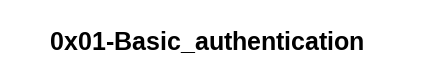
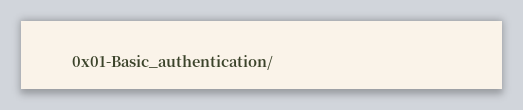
[50,31,364,53] 0x01-Basic_authentication -> [72,55,273,70] 0x01-Basic_authentication/

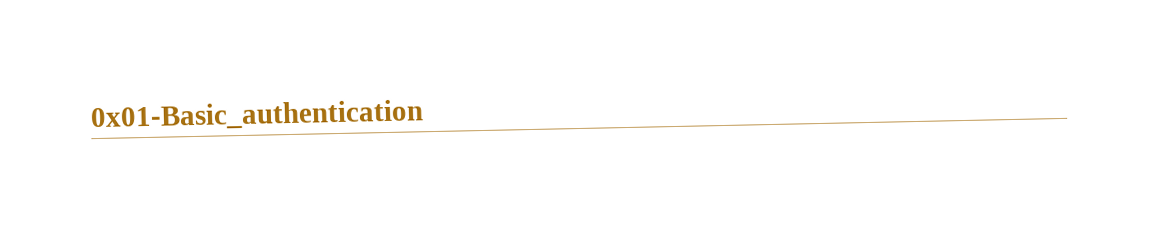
[72,55,273,70] 0x01-Basic_authentication/ -> [90,99,424,132] 0x01-Basic_authentication

